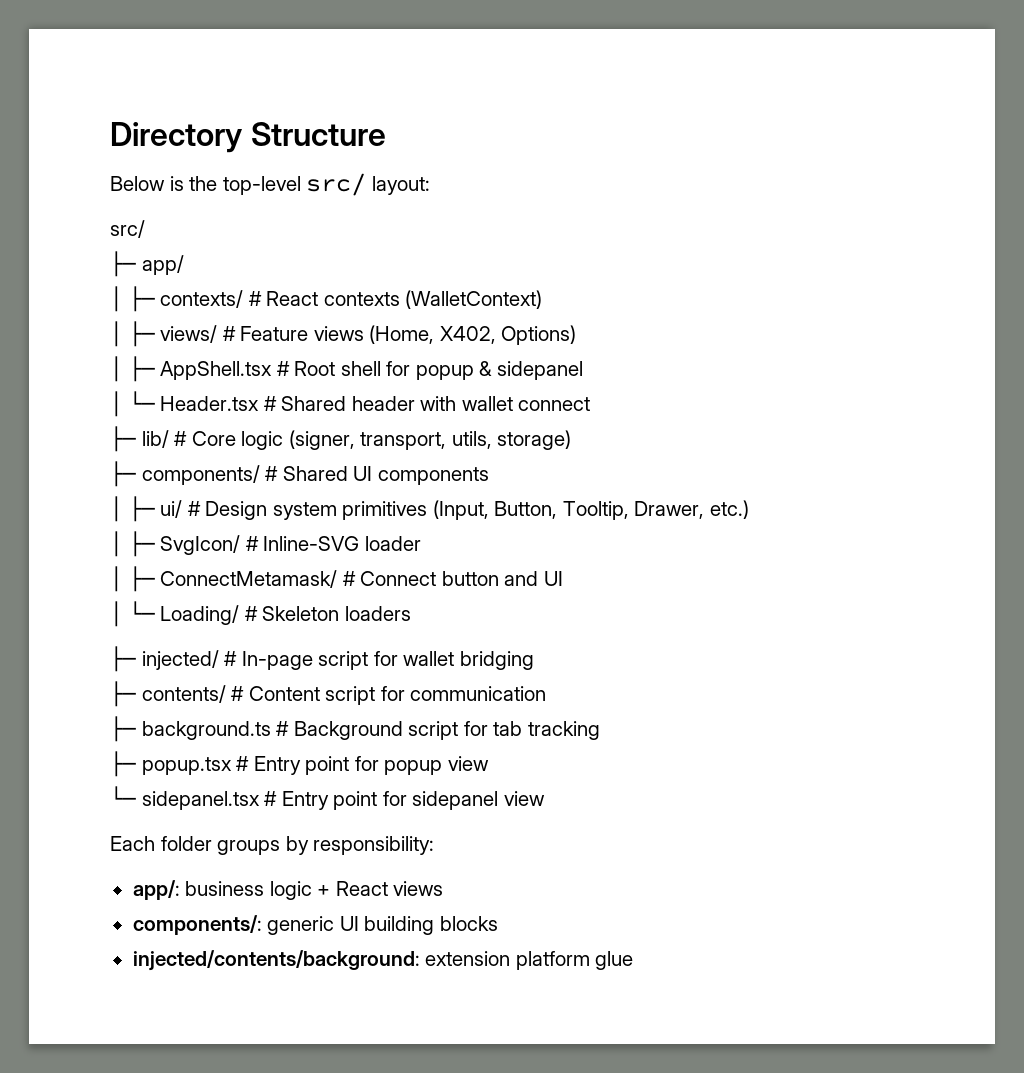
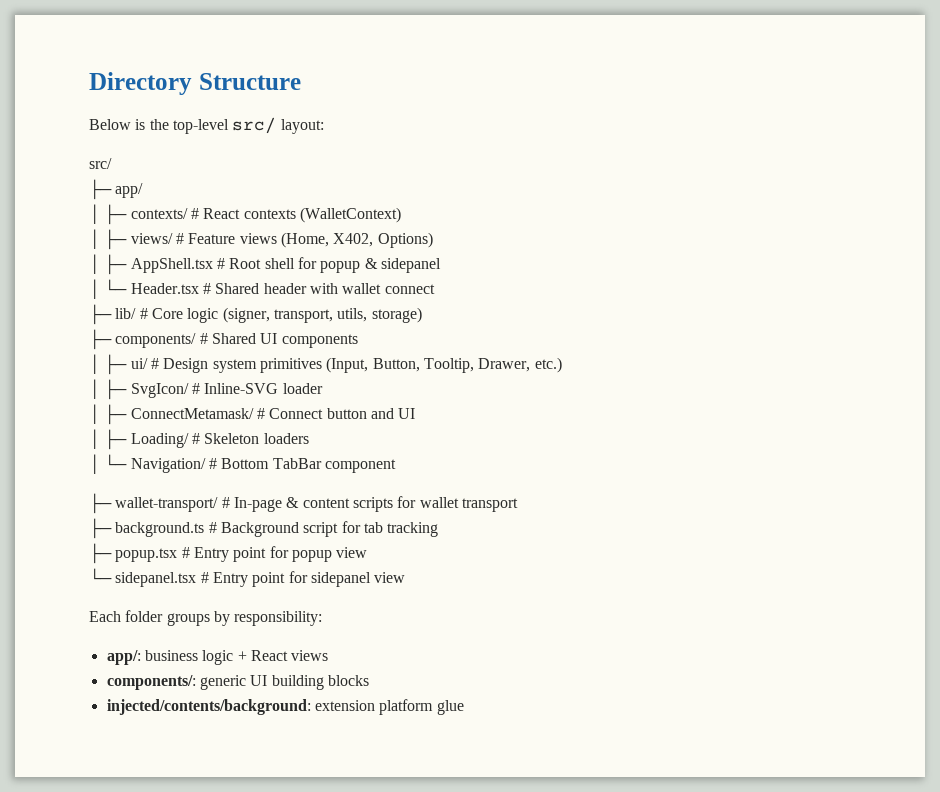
[128,601,155,621] └─ -> [104,429,128,450] ├─
[110,646,219,672] // ├─ injected/ -> [89,454,396,474] [89,493,219,514] // │ └─ Navigation/ # Bottom TabBar component // ├─ wallet-transport/
[318,651,534,670] [110,681,547,707] script for wallet bridging // ├─ contents/ # Content script for communication -> [286,496,518,512] & content scripts for wallet transport

